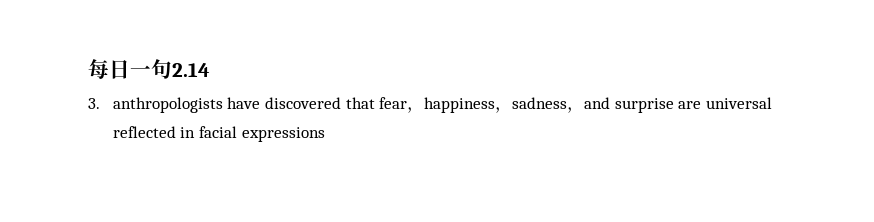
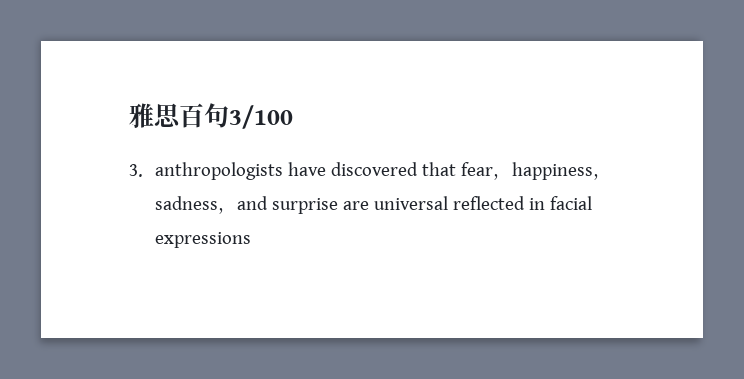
[88,59,210,80] 每日一句2.14 -> [129,103,293,129] 雅思百句3/100

